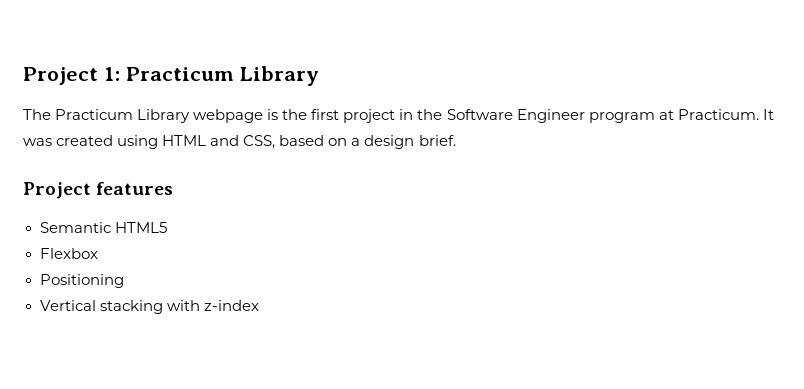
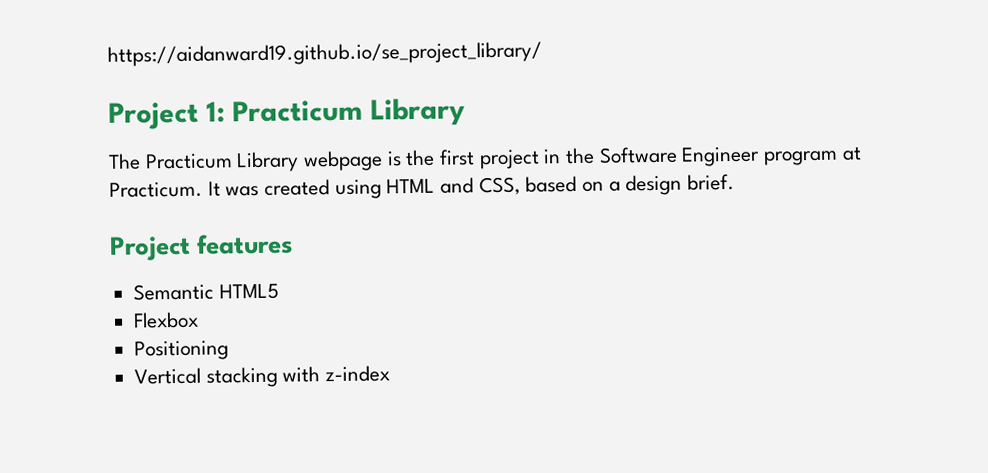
(23, 76) none -> [107,41,542,67] https://aidanward19.github.io/se_project_library/ //

